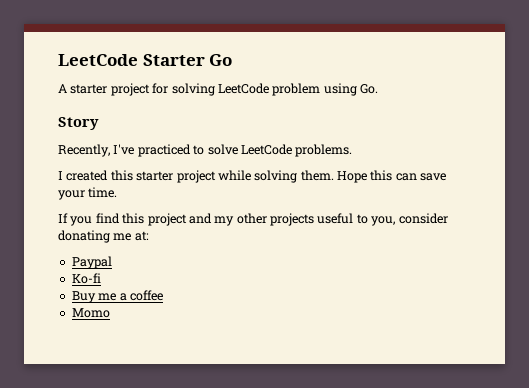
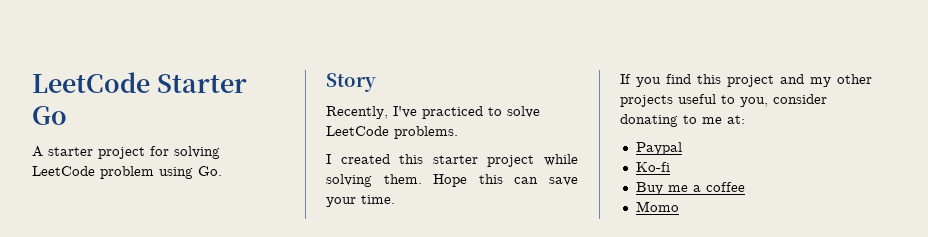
(110, 236) none -> [683,115,697,124] to

